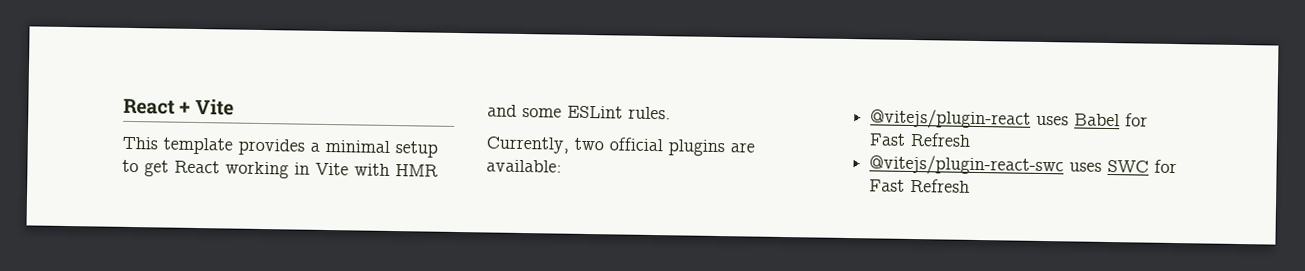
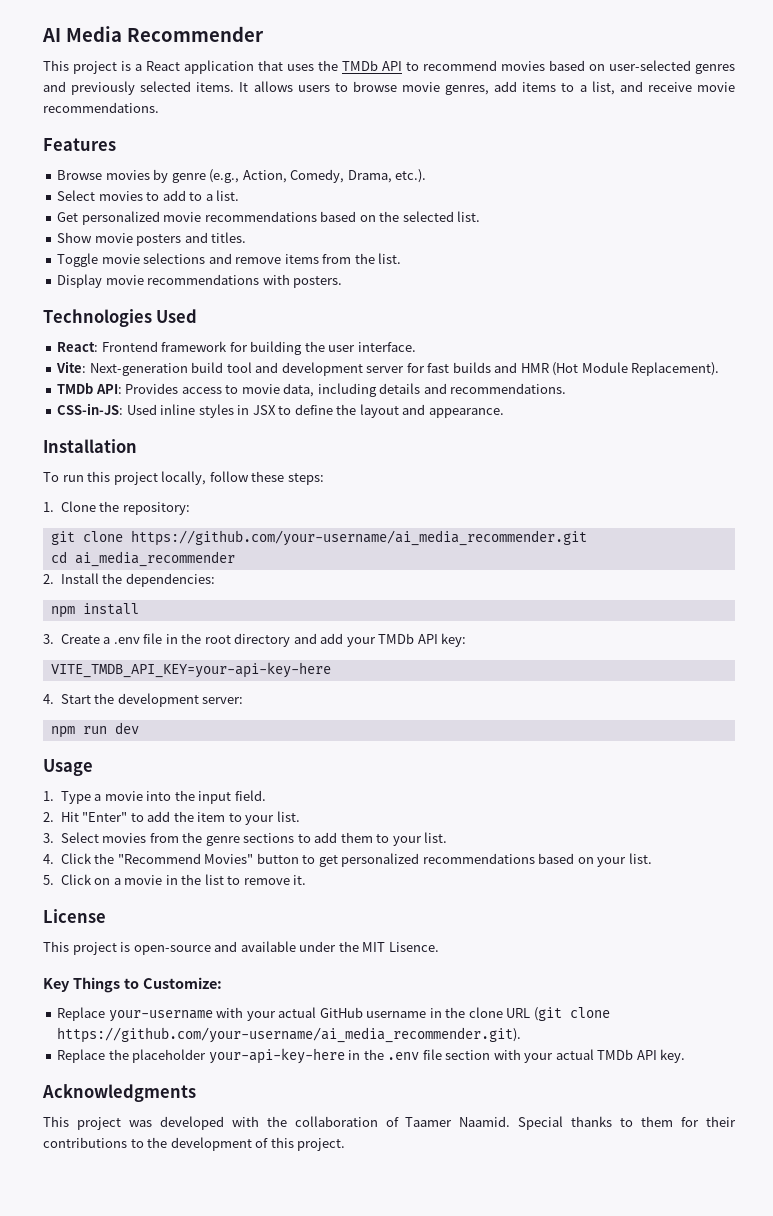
[123,98,234,116] [122,136,438,158] [122,159,439,179] [487,104,671,120] [486,136,755,157] [486,159,562,173] [870,108,1149,130] [869,132,972,147] [869,154,1178,177] [869,178,971,193] React + Vite // This template provides a minimal setup to get React working in Vite with HMR and some ESLint rules. // Currently, two official plugins are available: // @vitejs/plugin-react uses Babel for Fast Refresh // @vitejs/plugin-react-swc uses SWC for Fast Refresh -> [42,26,264,42] [43,60,735,74] [43,81,735,95] [43,102,159,113] [43,138,116,151] [57,169,427,183] [57,190,240,201] [57,211,481,225] [57,232,247,246] [57,253,402,267] [57,274,343,288] [43,309,198,327] [57,341,416,355] [56,361,720,376] [57,383,567,397] [57,403,504,418] [43,439,137,453] [43,471,324,485] [43,501,190,515] [50,530,587,546] [50,551,235,567] [43,573,215,587] [50,603,139,618] [43,633,467,647] [50,662,331,678] [43,693,244,707] [50,722,139,738] [43,759,93,776] [43,790,266,804] [43,811,300,825] [43,832,448,846] [43,853,652,867] [43,874,307,885] [43,909,106,923] [43,941,439,955] [43,977,222,993] [57,1007,610,1022] [57,1027,522,1043] [57,1048,686,1064] [42,1084,196,1102] [43,1116,736,1130] [43,1137,346,1151] AI Media Recommender // This project is a React application that uses the TMDb API to recommend movies based on user-selected genres and previously selected items. It allows users to browse movie genres, add items to a list, and receive movie recommendations. // Features // Browse movies by genre (e.g., Action, Comedy, Drama, etc.). // Select movies to add to a list. // Get personalized movie recommendations based on the selected list. // Show movie posters and titles. // Toggle movie selections and remove items from the list. // Display movie recommendations with posters. // Technologies Used // React: Frontend framework for building the user interface. // Vite: Next-generation build tool and development server for fast builds and HMR (Hot Module Replacement). // TMDb API: Provides access to movie data, including details and recommendations. // CSS-in-JS: Used inline styles in JSX to define the layout and appearance. // Installation // To run this project locally, follow these steps: // 1. Clone the repository: // git clone https://github.com/your-username/ai_media_recommender.git // cd ai_media_recommender // 2. Install the dependencies: // npm install // 3. Create a .env file in the root directory and add your TMDb API key: // VITE_TMDB_API_KEY=your-api-key-here // 4. Start the development server: // npm run dev // Usage // 1. Type a movie into the input field. // 2. Hit "Enter" to add the item to your list. // 3. Select movies from the genre sections to add them to your list. // 4. Click the "Recommend Movies" button to get personalized recommendations based on your list. // 5. Click on a movie in the list to remove it. // License // This project is open-source and available under the MIT Lisence. // Key Things to Customize: // Replace your-username with your actual GitHub username in the clone URL (git clone https://github.com/your-username/ai_media_recommender.git). // Replace the placeholder your-api-key-here in the .env file section with your actual TMDb API key. // Acknowledgments // This project was developed with the collaboration of Taamer Naamid. Special thanks to them for their contributions to the development of this project.

